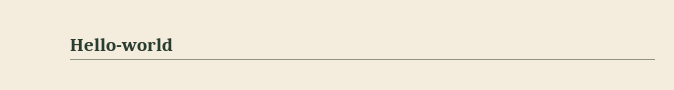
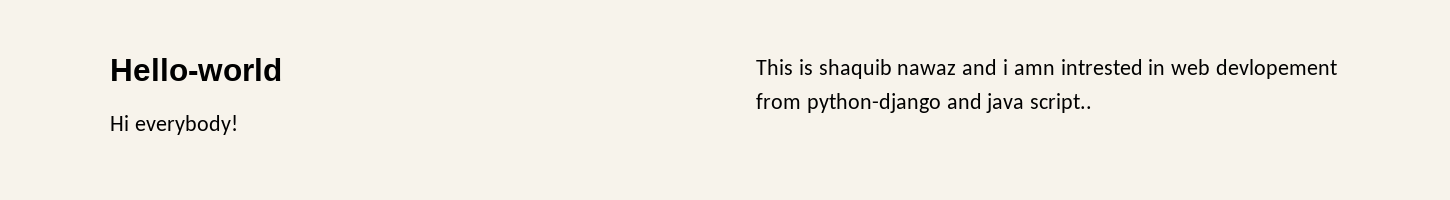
(173, 44) none -> [110,115,238,135] [756,59,1338,79] [756,93,1093,113] // Hi everybody! // This is shaquib nawaz and i amn intrested in web devlopement from python-django and java script..

